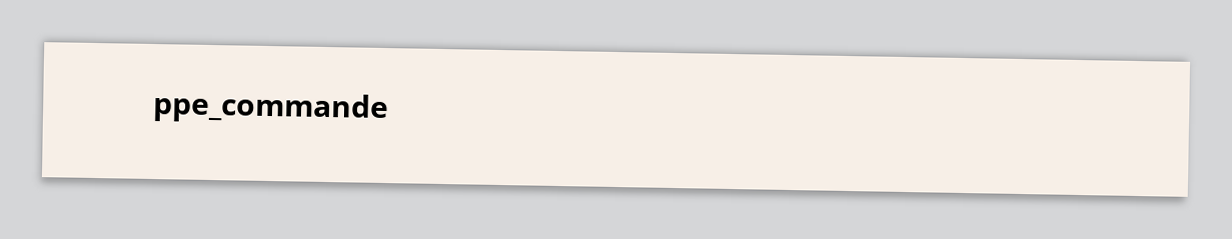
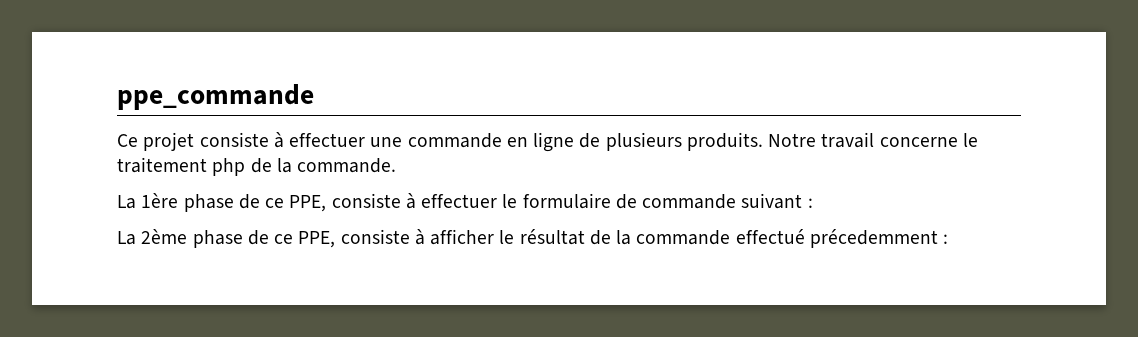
(389, 108) none -> [117,132,978,152] [117,157,397,176] [117,193,813,212] [117,229,949,248] // Ce projet consiste à effectuer une commande en ligne de plusieurs produits. Notre travail concerne le traitement php de la commande. // La 1ère phase de ce PPE, consiste à effectuer le formulaire de commande suivant : // La 2ème phase de ce PPE, consiste à afficher le résultat de la commande effectué précedemment :

